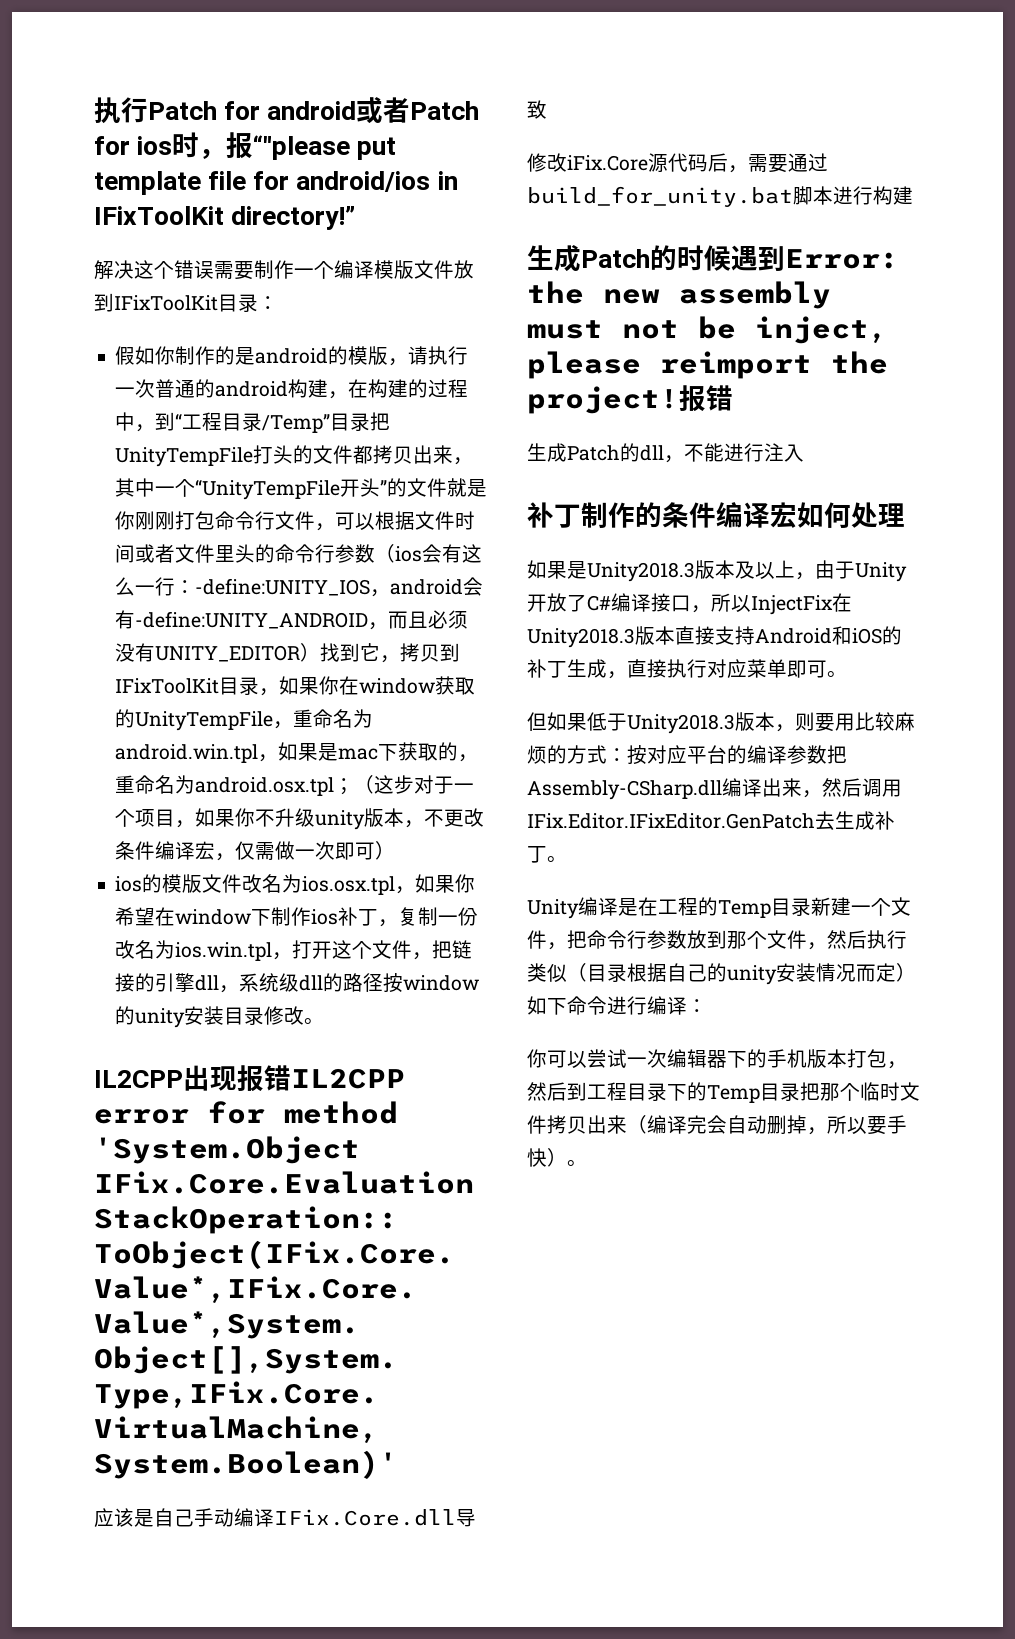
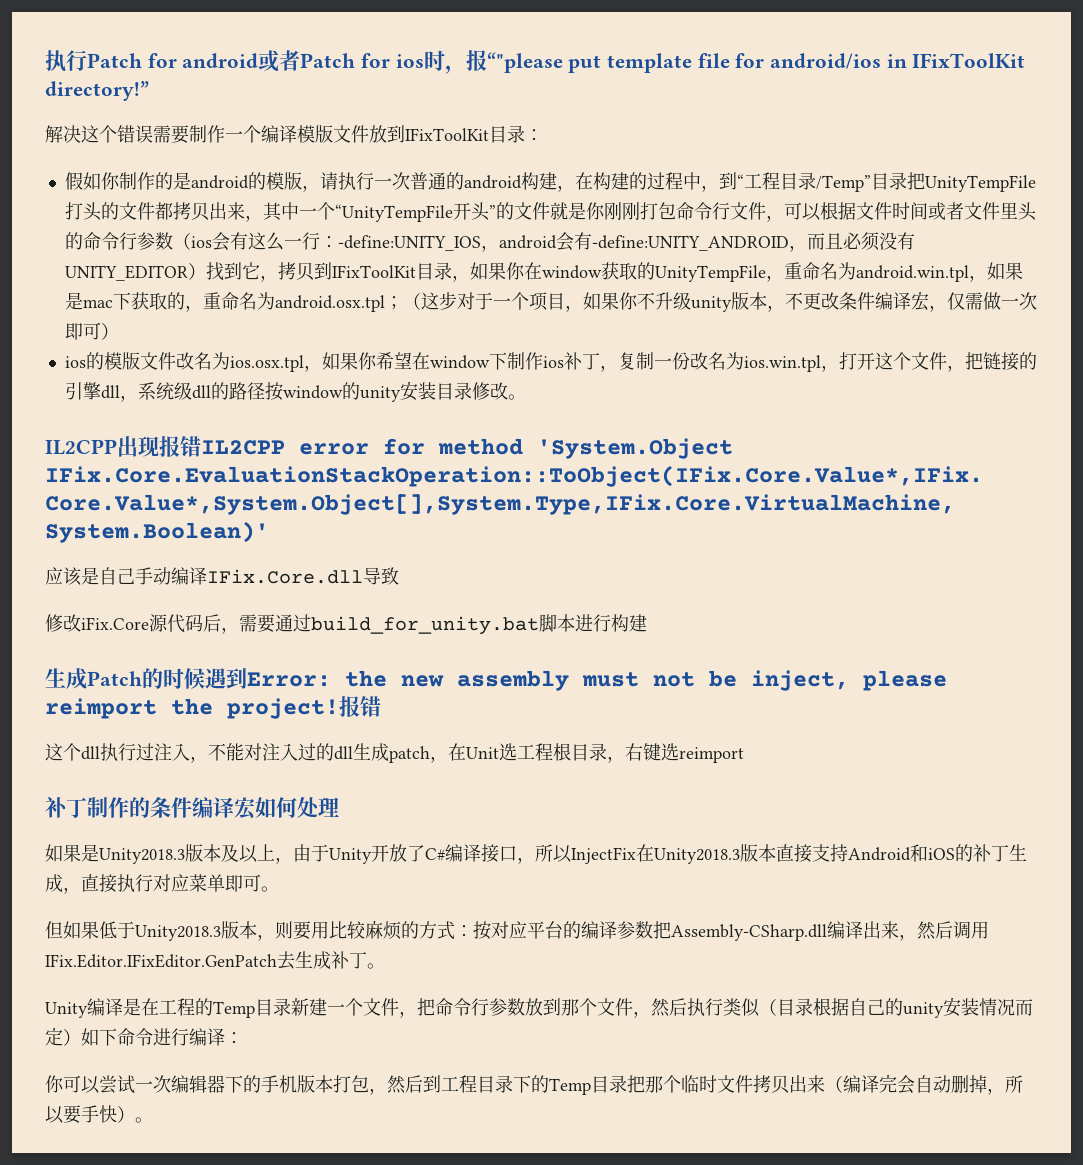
[527,443,804,463] 生成Patch的dll，不能进行注入 -> [45,743,744,763] 这个dll执行过注入，不能对注入过的dll生成patch，在Unit选工程根目录，右键选reimport

